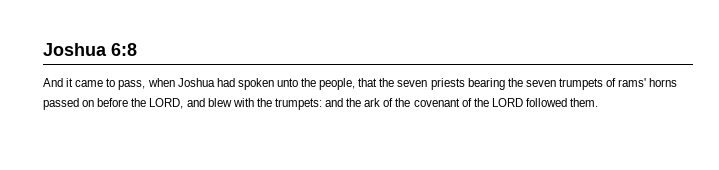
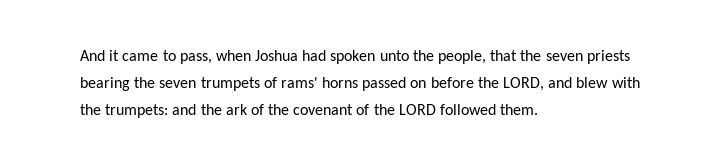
[43,43,137,56] Joshua 6:8 // -> (80, 55) none

